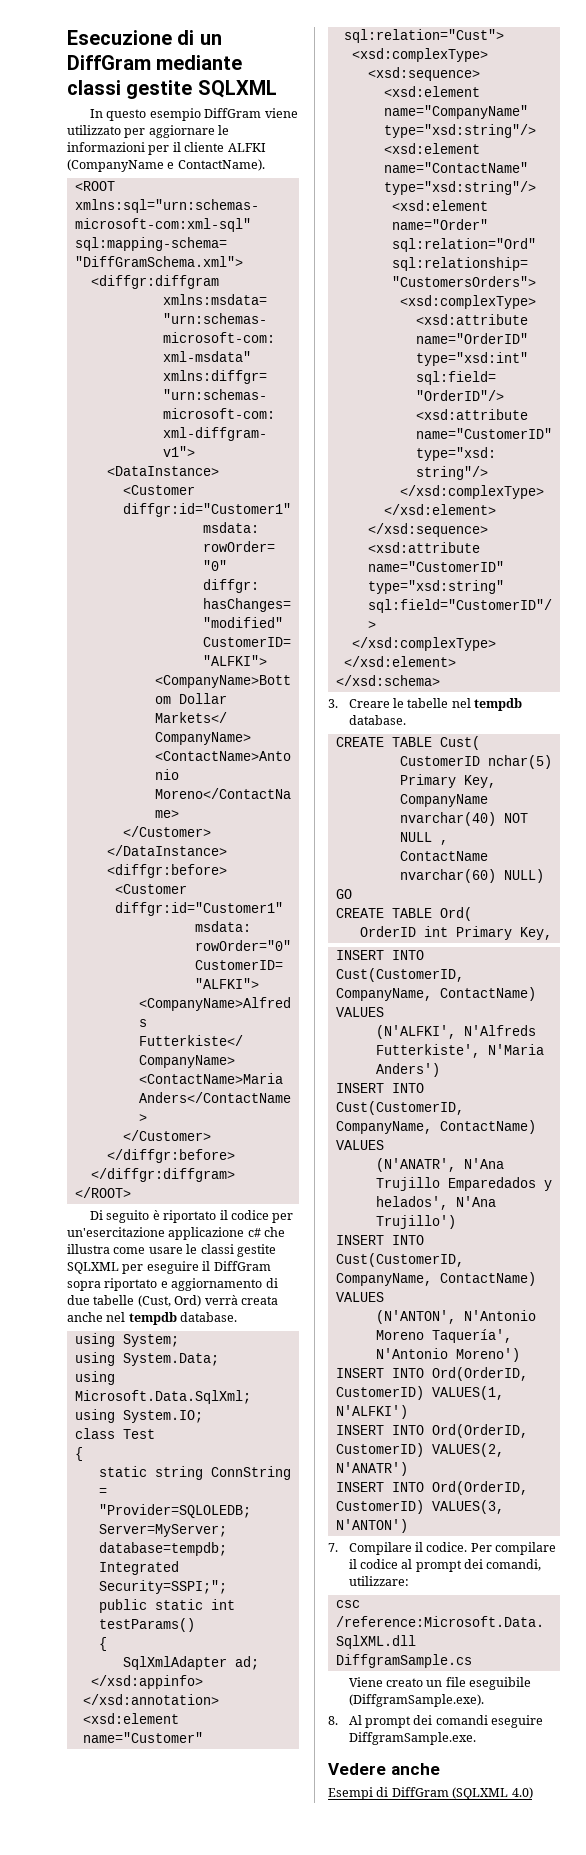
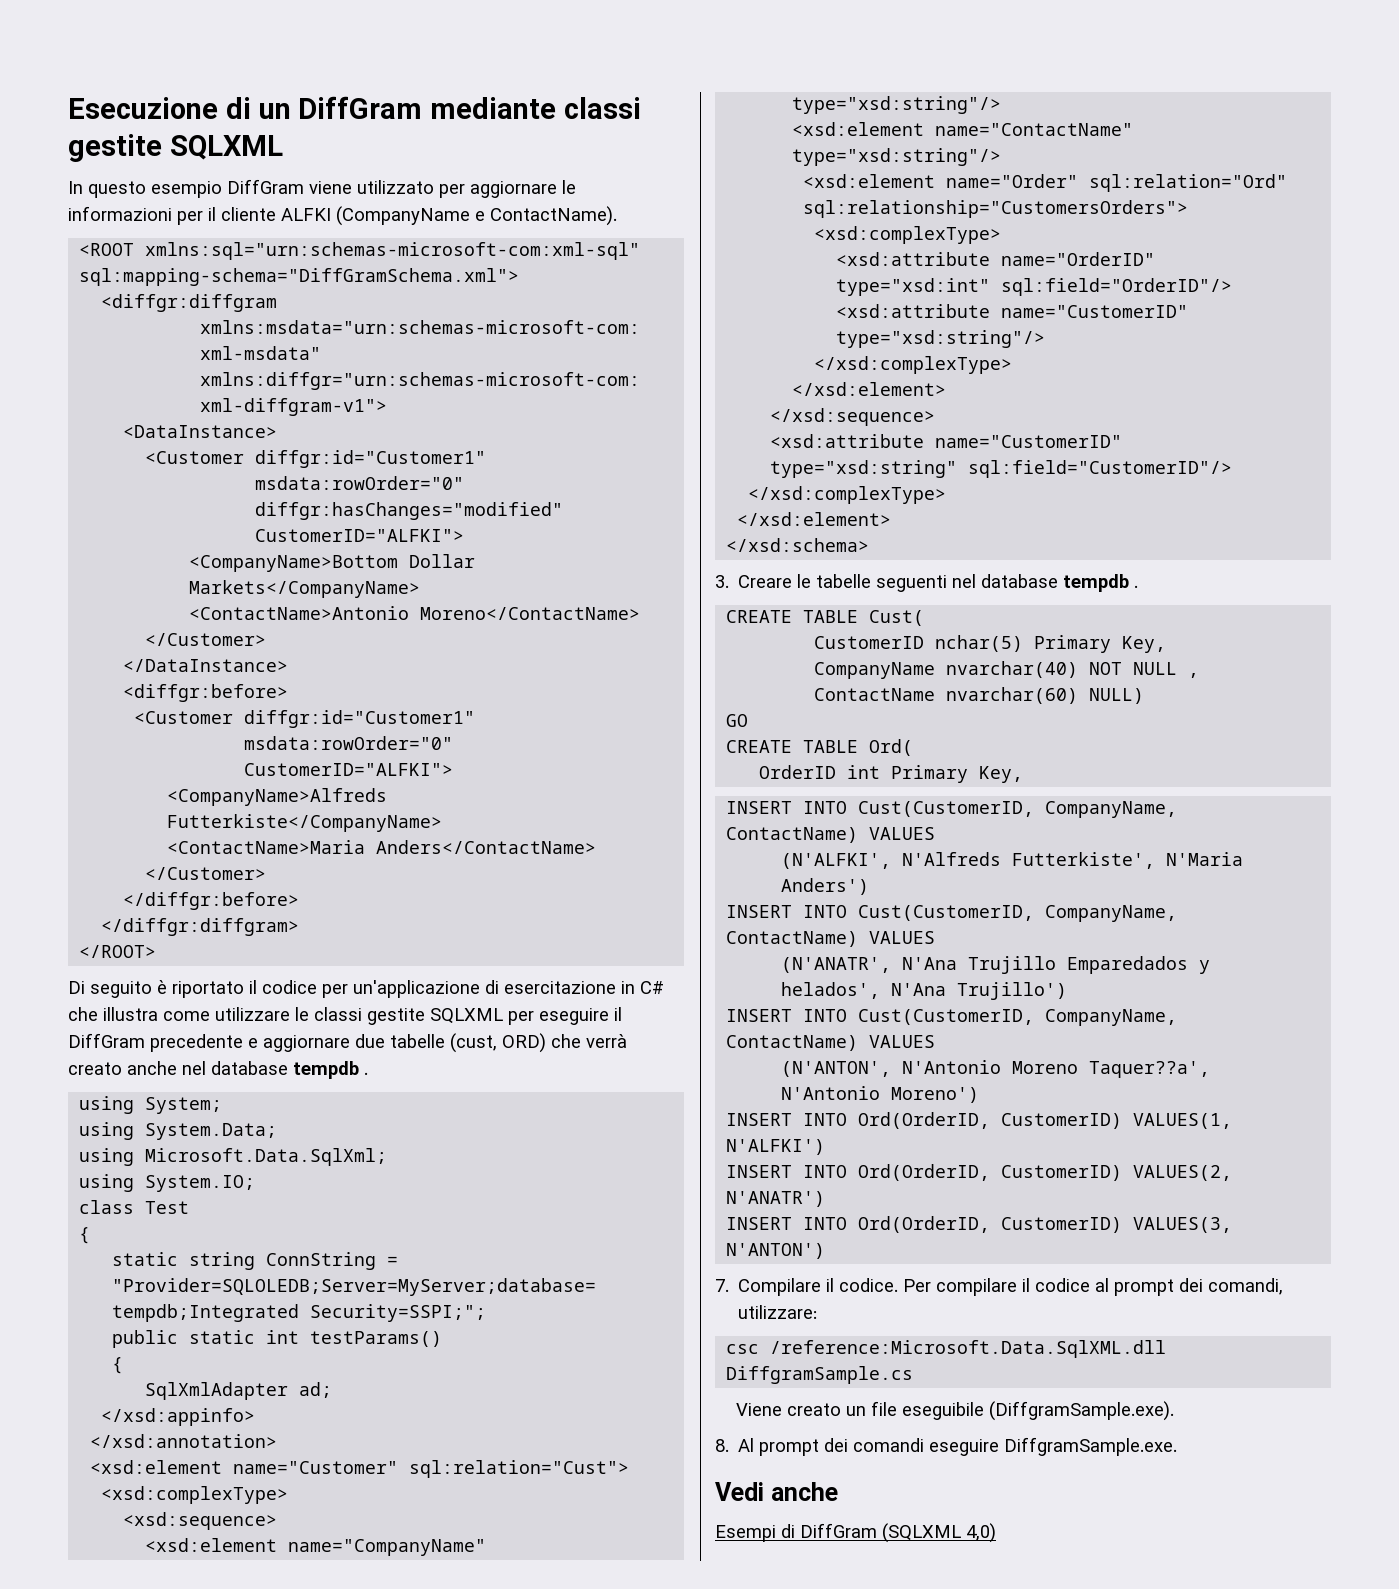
[67,1227,261,1240] un'esercitazione applicazione c# -> [353,980,664,998] un'applicazione di esercitazione in C#
[148,1247,183,1254] usare -> [215,1007,290,1021] utilizzare
[67,1278,278,1291] [67,1295,278,1307] [67,1312,238,1325] sopra riportato e aggiornamento di due tabelle (Cust, Ord) verrà creata anche nel tempdb database. -> [150,1033,627,1053] [68,1061,368,1079] precedente e aggiornare due tabelle (cust, ORD) che verrà creato anche nel database tempdb .
[451,698,523,711] [348,715,406,725] nel tempdb database. -> [876,574,1139,592] seguenti nel database tempdb .
[431,1329,512,1343] Taquería', -> [1089,1061,1211,1078] Taquer??a',
[328,1763,386,1775] Vedere -> [715,1482,764,1501] Vedi
[511,1787,533,1799] 4.0) -> [966,1523,996,1543] 4,0)

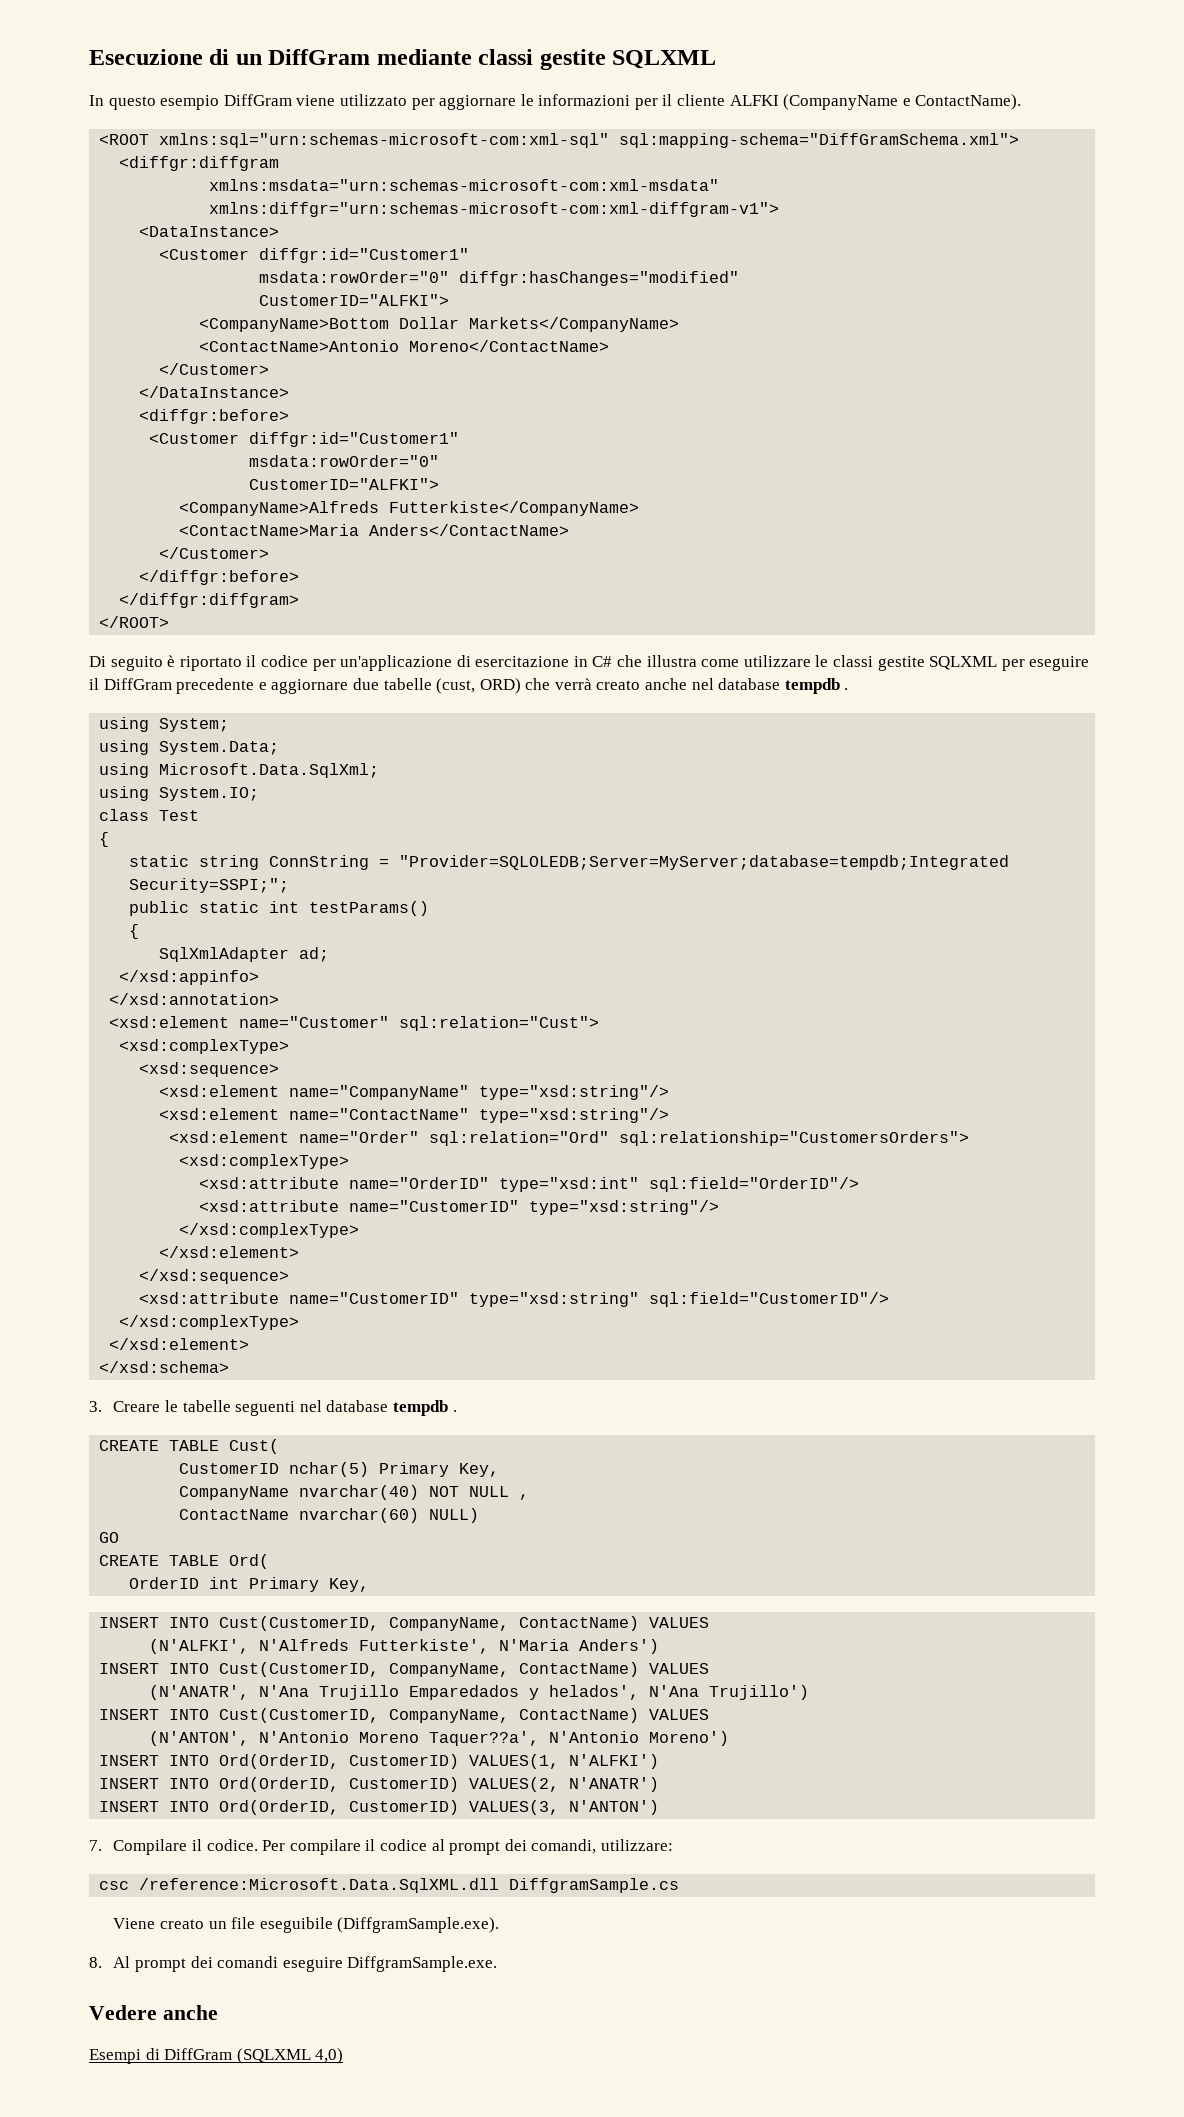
[715,1482,764,1501] Vedi -> [89,2005,157,2020] Vedere

